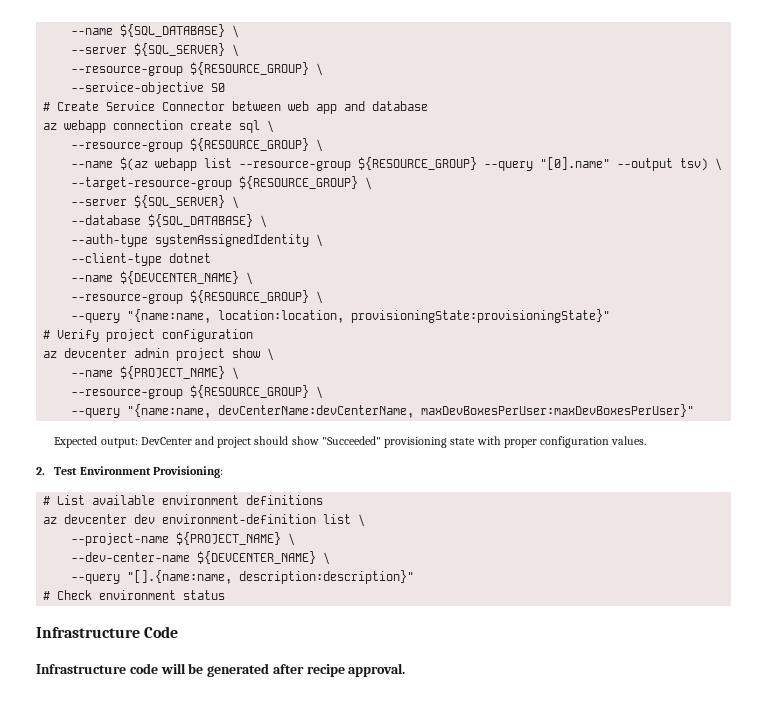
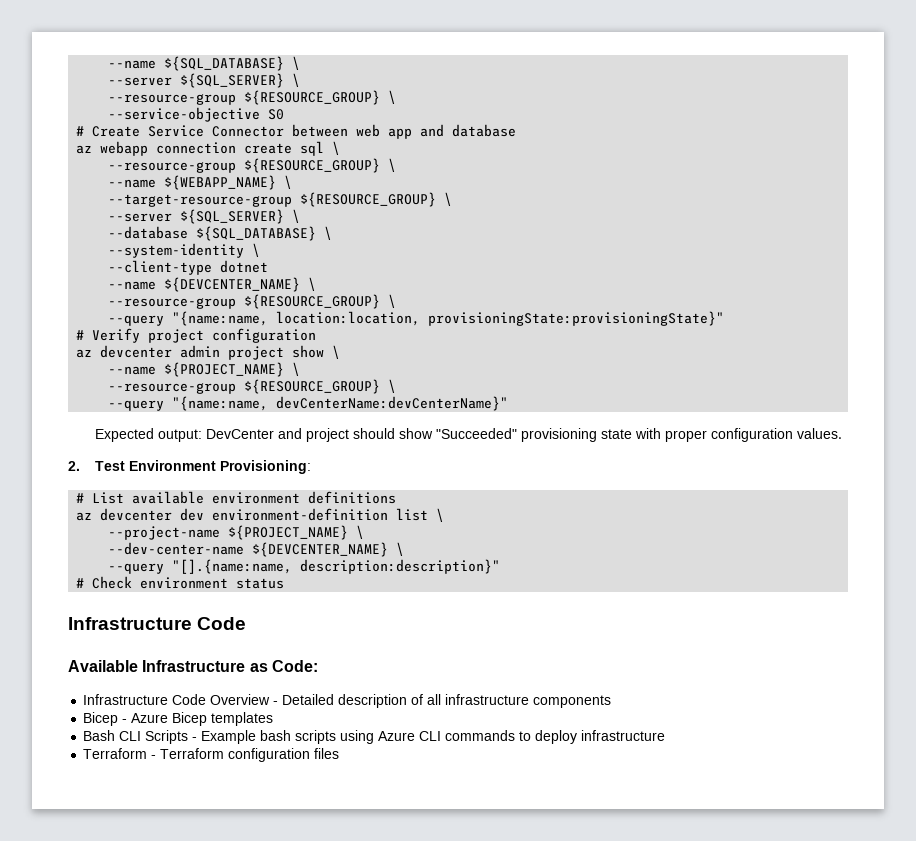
[120,157,709,171] $(az webapp list --resource-group ${RESOURCE_GROUP} --query "[0].name" --output tsv) -> [164,175,277,190] ${WEBAPP_NAME}
[71,234,310,247] --auth-type systemAssignedIdentity -> [108,243,245,258] --system-identity
[218,404,695,418] devCenterName:devCenterName, maxDevBoxesPerUser:maxDevBoxesPerUser}" -> [276,396,509,411] devCenterName:devCenterName}"
[36,663,406,677] Infrastructure code will be generated after recipe approval. -> [68,660,318,672] [83,694,612,708] [83,712,274,726] [83,730,666,744] [83,748,340,762] Available Infrastructure as Code: // Infrastructure Code Overview - Detailed description of all infrastructure components // Bicep - Azure Bicep templates // Bash CLI Scripts - Example bash scripts using Azure CLI commands to deploy infrastructure // Terraform - Terraform configuration files

